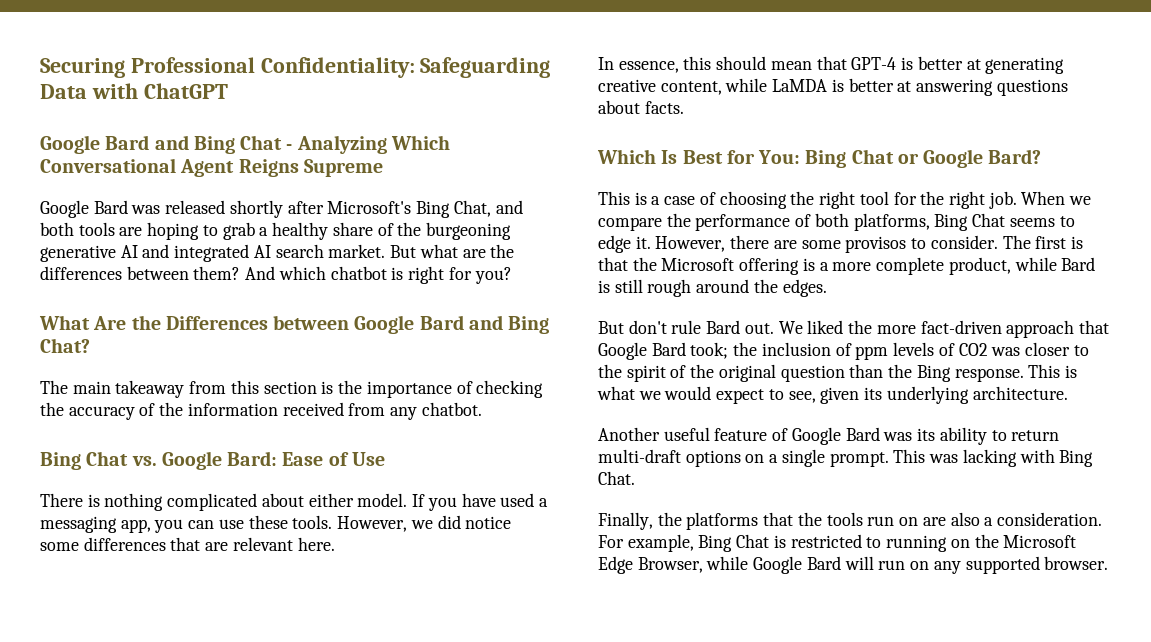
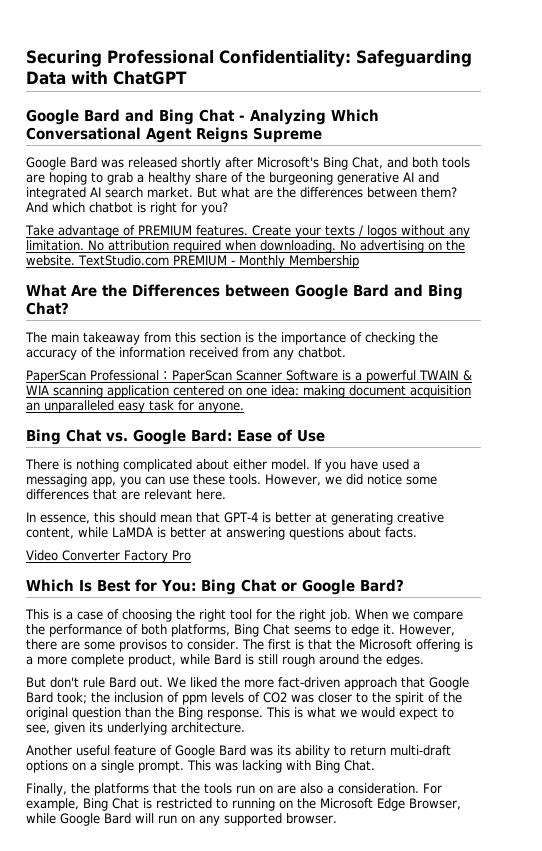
(512, 275) none -> [25,225,470,238] [26,240,465,253] [26,255,359,268] // Take advantage of PREMIUM features. Create your texts / logos without any limitation. No attribution required when downloading. No advertising on the website. TextStudio.com PREMIUM - Monthly Membership
(482, 409) none -> [26,370,472,383] [26,385,471,398] [26,400,244,413] // PaperScan Professional：PaperScan Scanner Software is a powerful TWAIN & WIA scanning application centered on one idea: making document acquisition an unparalleled easy task for anyone.
(684, 107) none -> [26,550,191,563] // Video Converter Factory Pro

